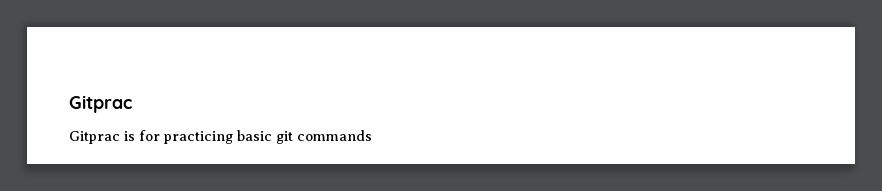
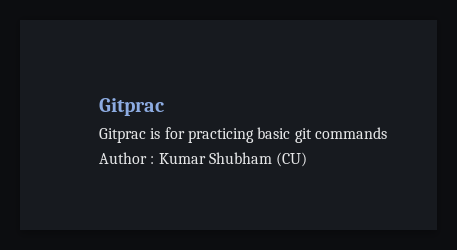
(372, 135) none -> [99,152,308,167] // Author : Kumar Shubham (CU)

